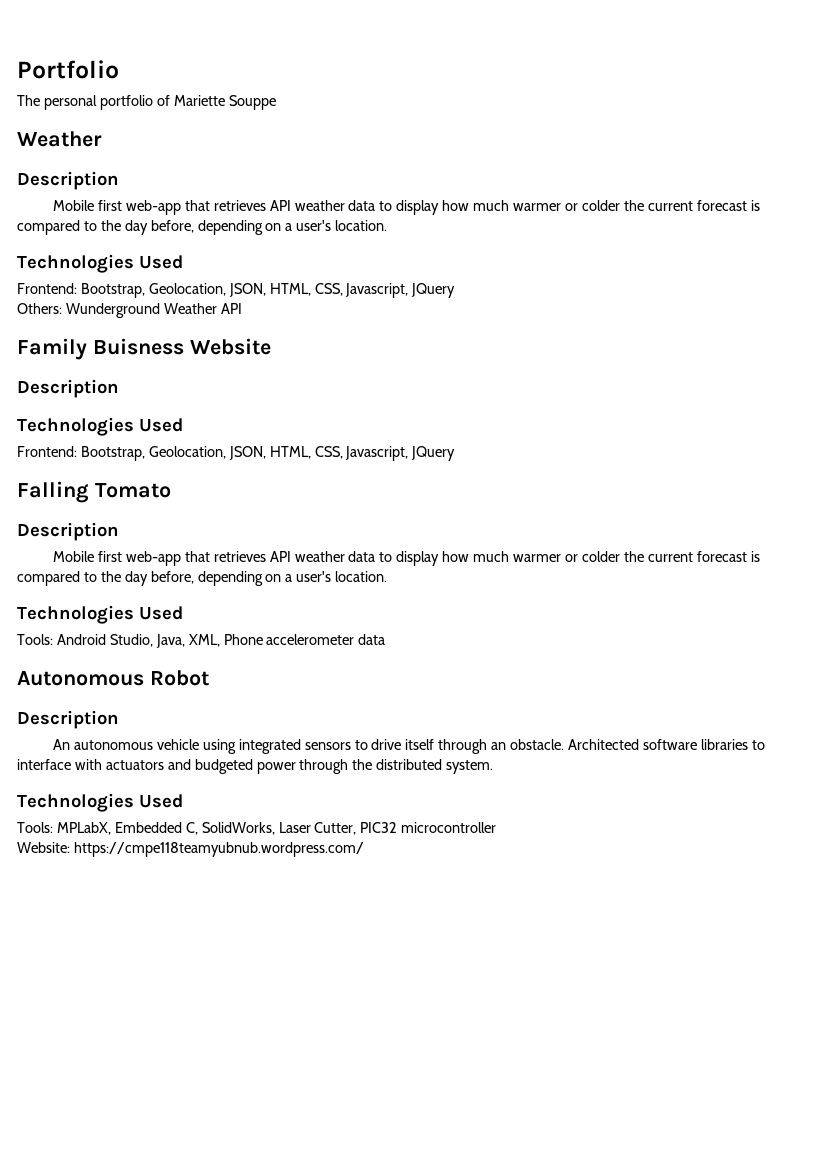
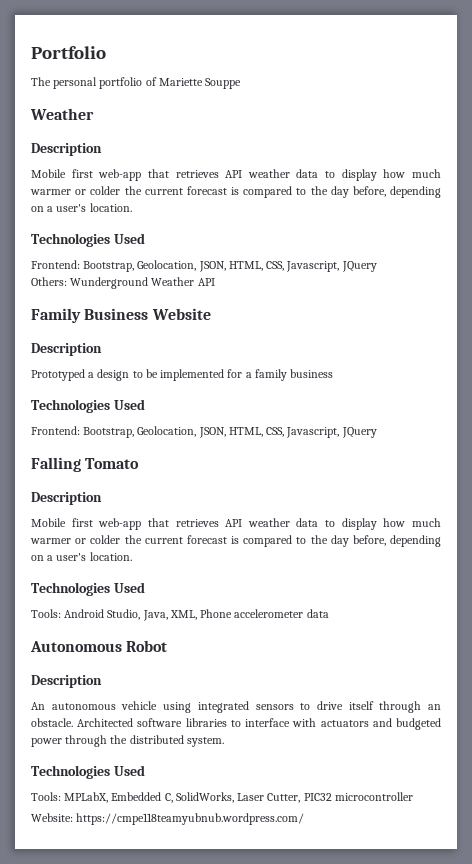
[92,338,184,355] Buisness -> [84,308,149,320] Business
(119, 388) none -> [31,369,334,381] // Prototyped a design to be implemented for a family business

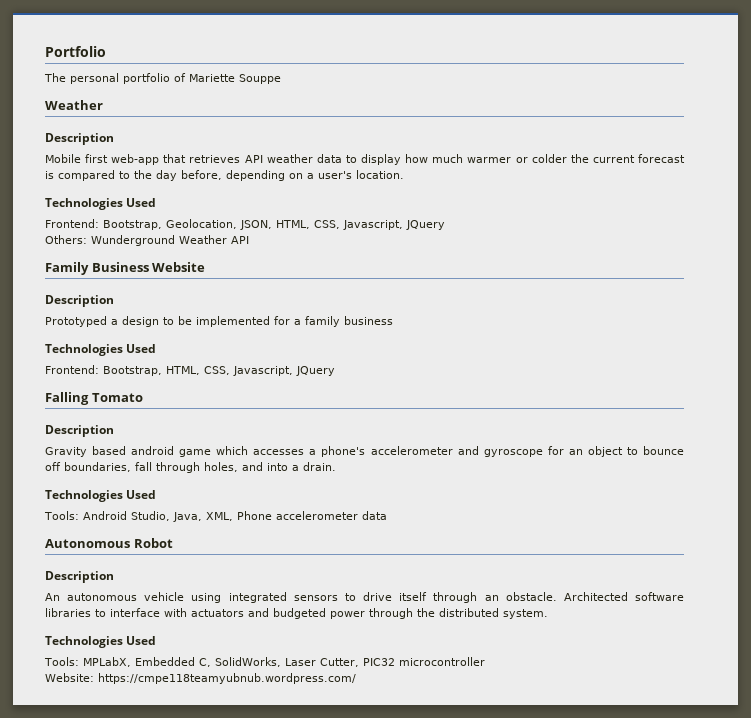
[137,426,226,438] Geolocation, JSON, -> (162, 371) none
[31,518,441,530] [30,535,442,547] [31,552,132,561] Mobile first web-app that retrieves API weather data to display how much warmer or colder the current forecast is compared to the day before, depending on a user's location. -> [45,446,685,457] [45,462,336,473] Gravity based android game which accesses a phone's accelerometer and gyroscope for an object to bounce off boundaries, fall through holes, and into a drain.

